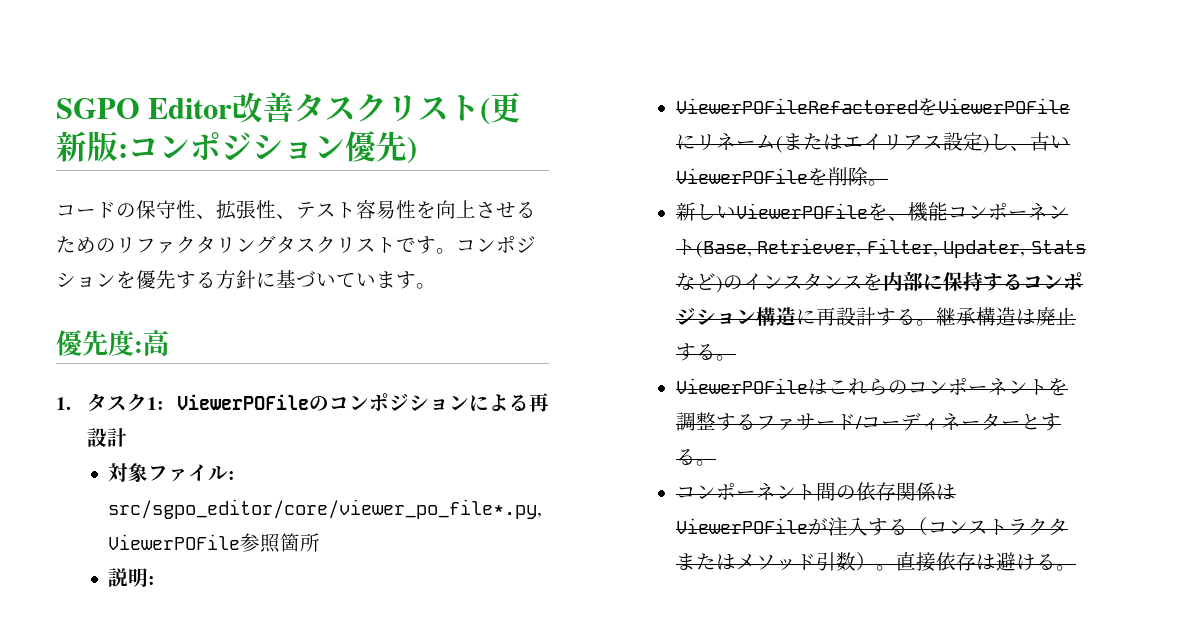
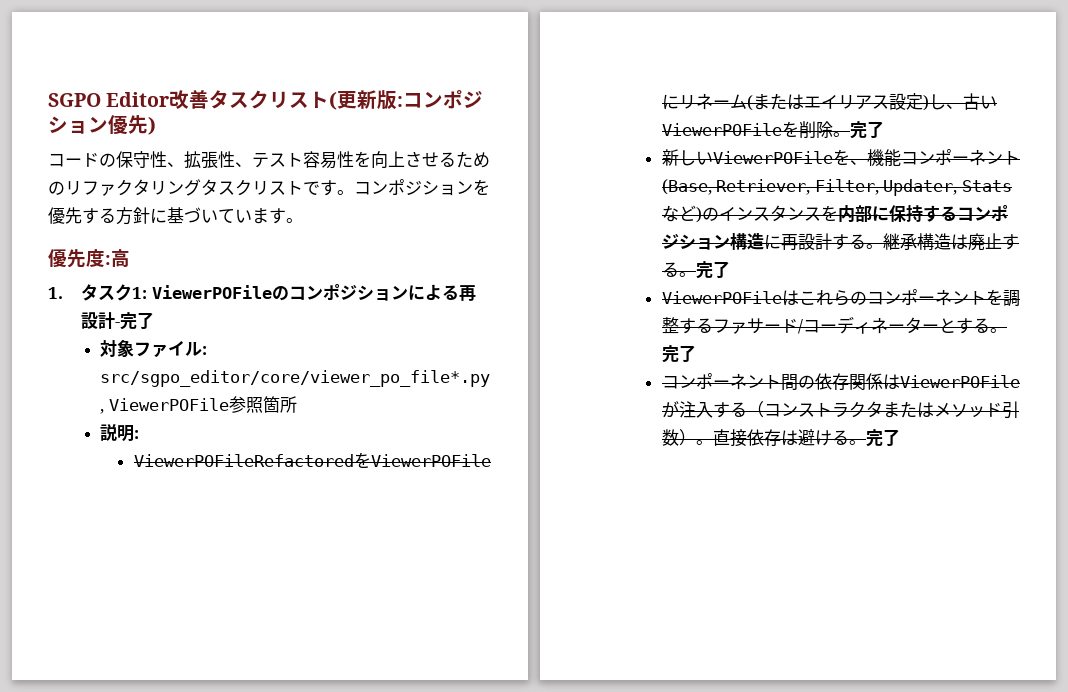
(127, 437) none -> [115,312,155,330] -完了
(888, 183) none -> [849,121,884,139] 完了
(736, 358) none -> [695,261,730,279] 完了
(716, 463) none -> [661,345,696,363] 完了
(1076, 568) none -> [865,429,900,447] 完了

